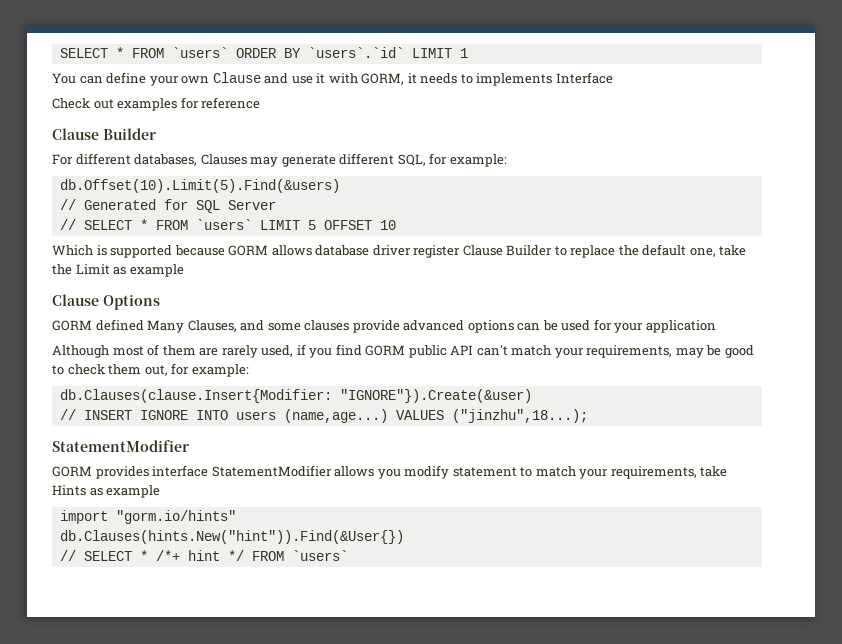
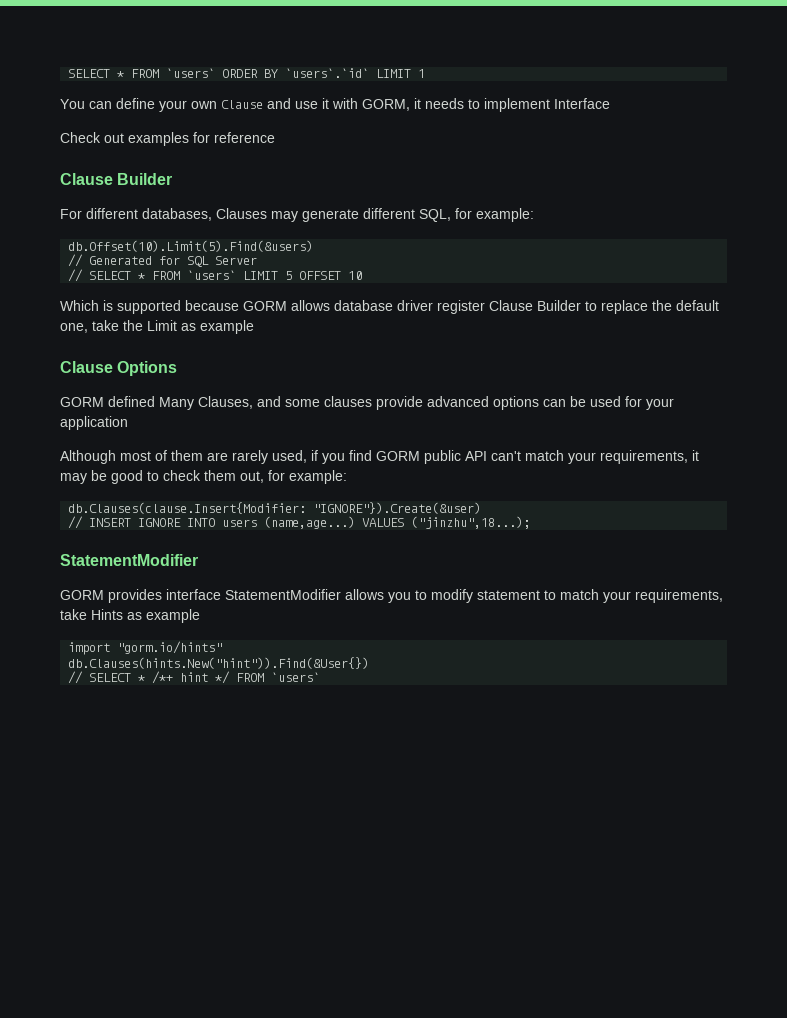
[476,73,553,86] implements -> [484,98,550,112] implement
(673, 351) none -> [692,450,699,461] it
(401, 474) none -> [415,590,427,600] to

